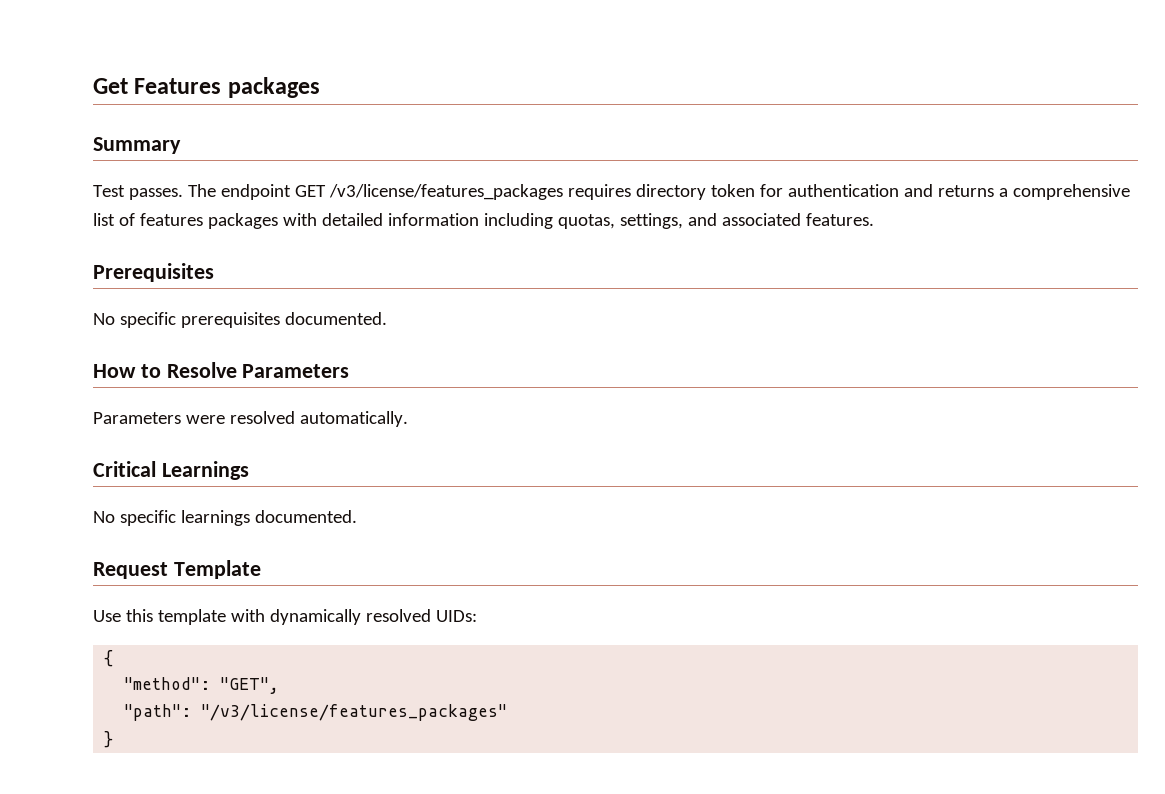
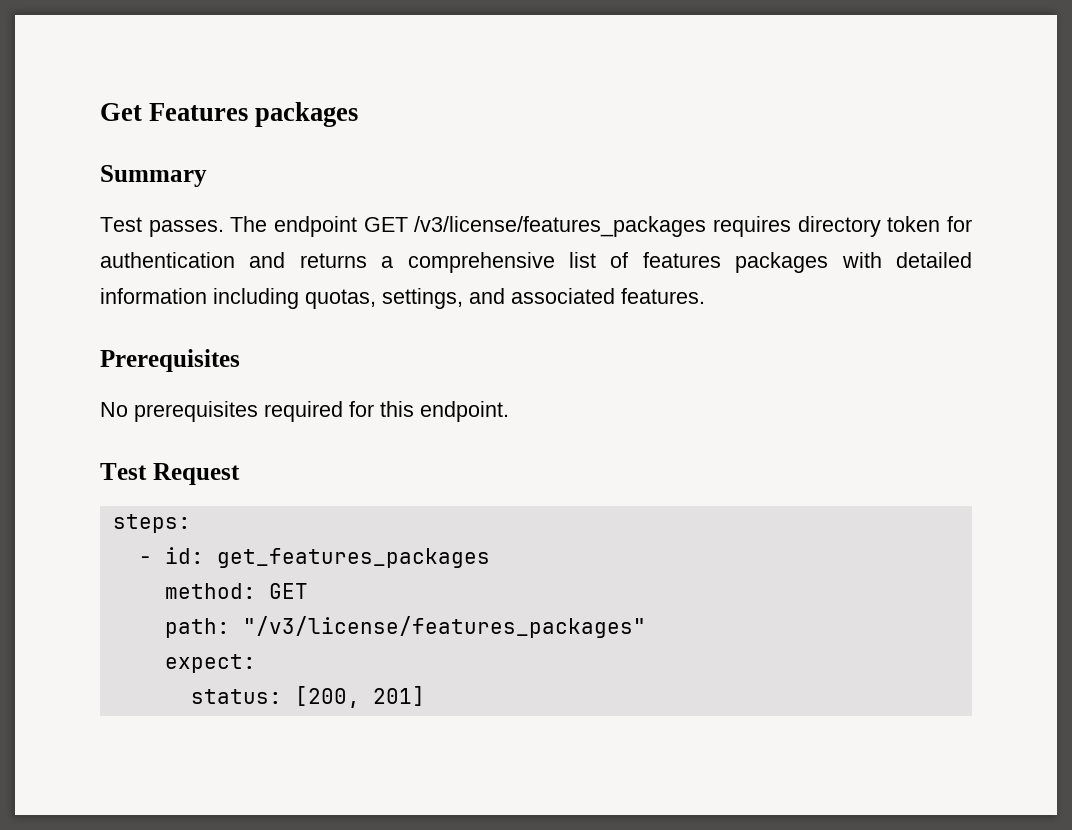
[119,312,387,328] [93,362,350,378] [93,411,408,427] [93,461,249,480] [93,510,357,526] [93,560,261,579] [93,609,477,625] [104,650,114,667] [124,677,280,694] [124,704,508,721] [104,731,114,748] specific prerequisites documented. // How to Resolve Parameters // Parameters were resolved automatically. // Critical Learnings // No specific learnings documented. // Request Template // Use this template with dynamically resolved UIDs: // { // "method": "GET", // "path": "/v3/license/features_packages" // } -> [134,401,509,422] [100,463,240,485] [112,514,191,533] [138,547,490,568] [164,583,308,599] [164,616,646,638] [164,654,256,673] [190,686,425,708] prerequisites required for this endpoint. // Test Request // steps: // - id: get_features_packages // method: GET // path: "/v3/license/features_packages" // expect: // status: [200, 201]

